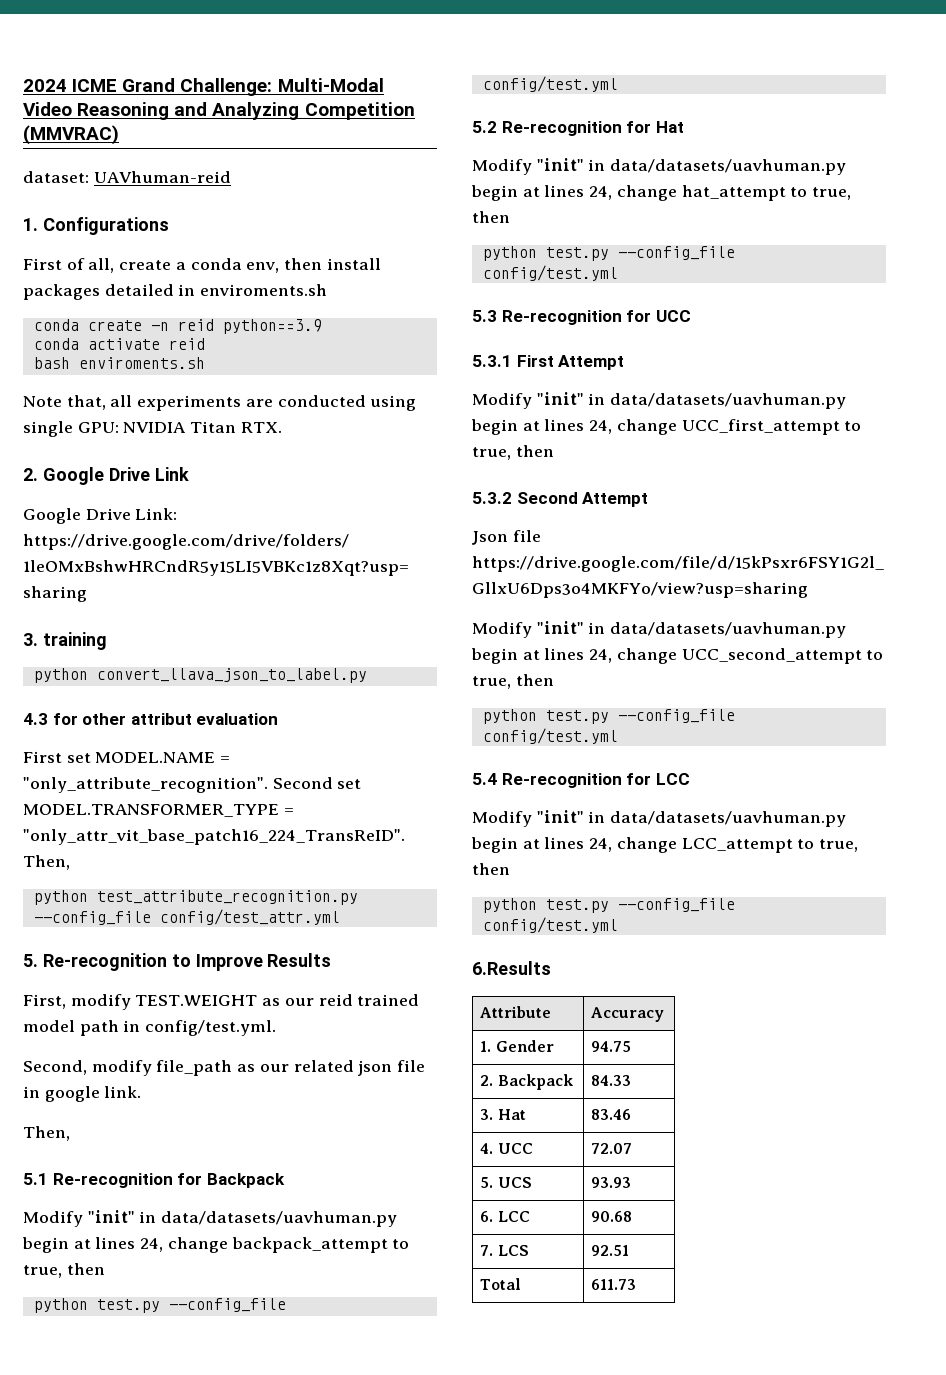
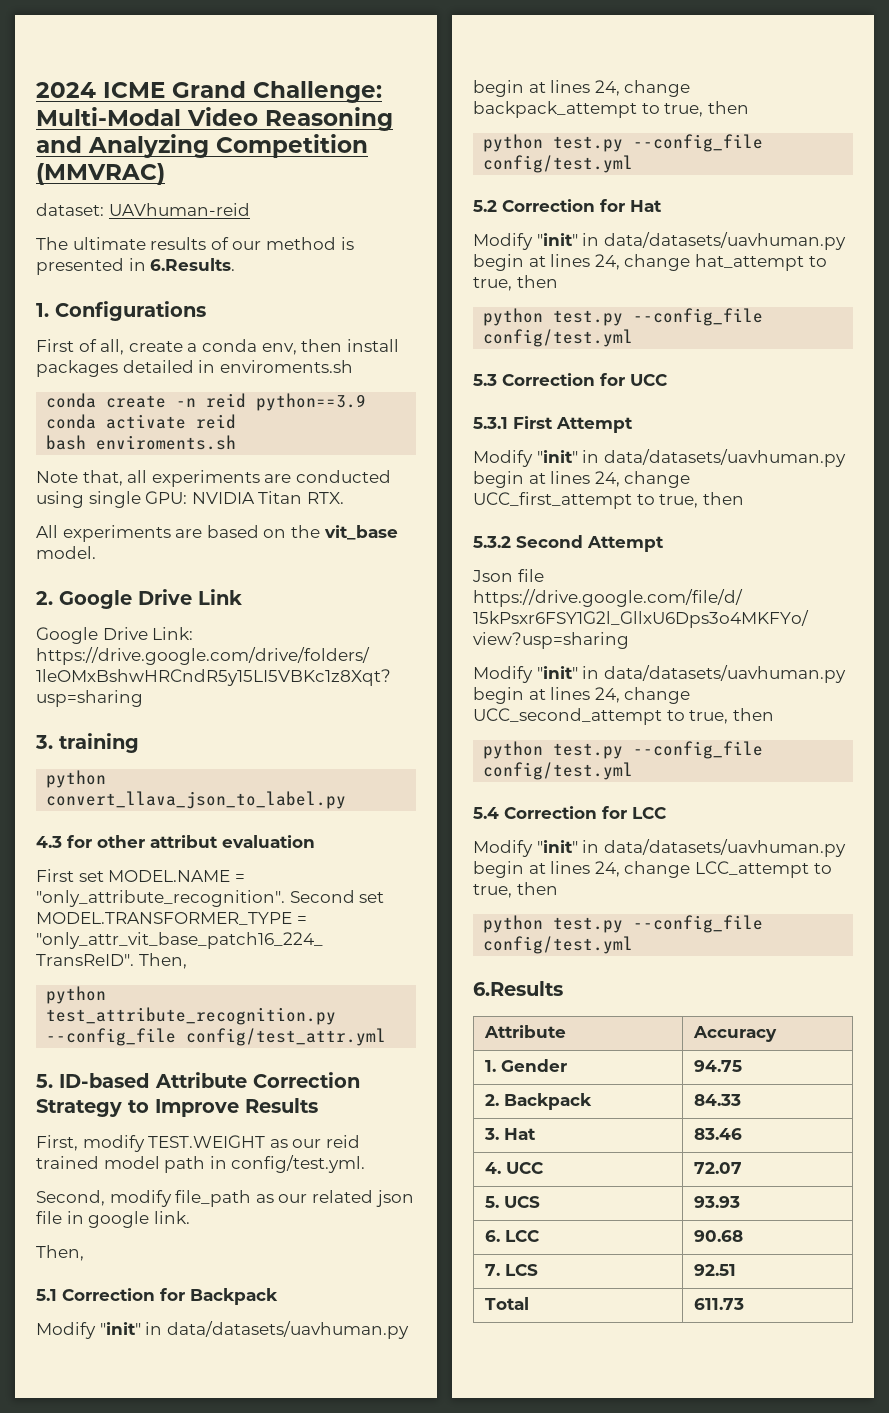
(231, 177) none -> [36,237,354,250] [36,258,236,275] // The ultimate results of our method is presented in 6.Results.
(282, 427) none -> [36,525,398,542] [36,546,96,559] // All experiments are based on the vit_base model.
[42,953,167,971] Re-recognition -> [59,1072,360,1088] [36,1099,122,1117] ID-based Attribute Correction Strategy
[52,1173,173,1188] Re-recognition -> [62,1288,155,1301] Correction
[501,121,622,136] Re-recognition -> [502,199,595,212] Correction
[501,310,622,325] Re-recognition -> [502,373,595,386] Correction
[501,773,622,788] Re-recognition -> [504,806,597,819] Correction

